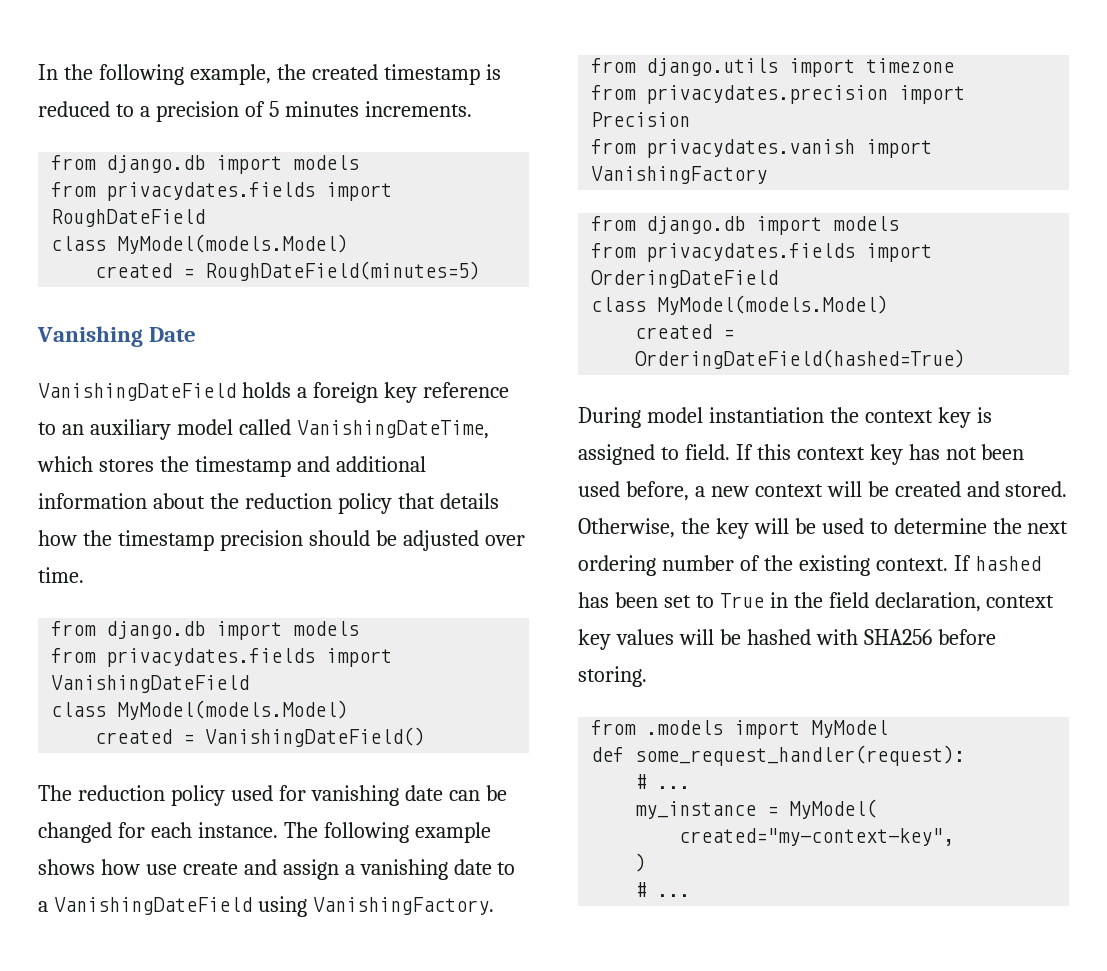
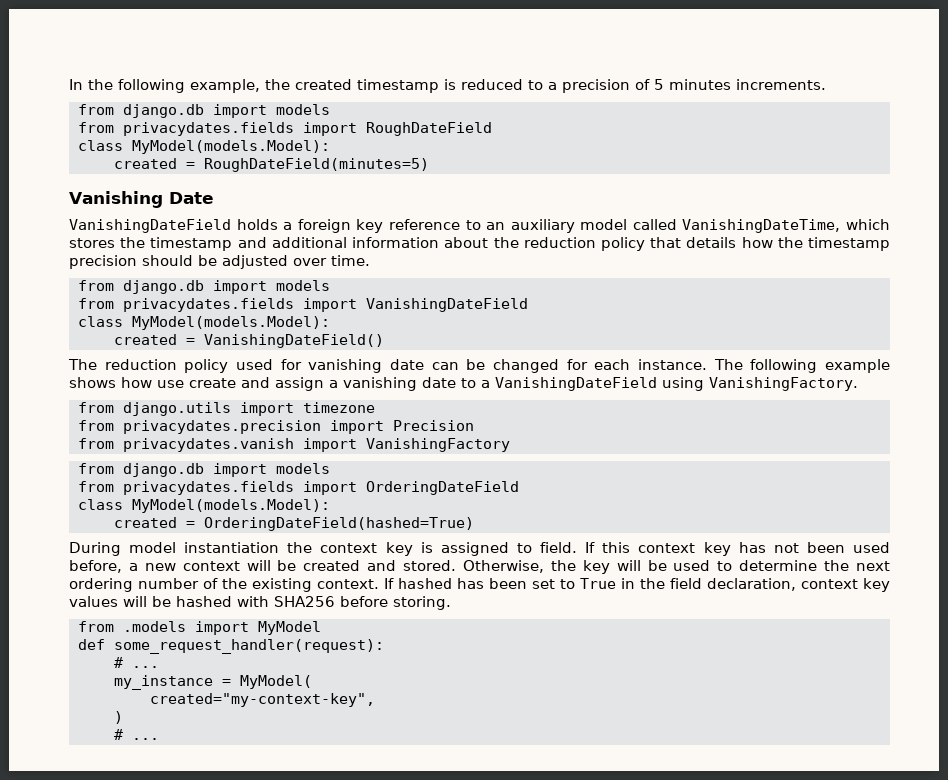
[117,234,349,254] MyModel(models.Model) -> [131,140,330,154] MyModel(models.Model):
[117,700,349,720] MyModel(models.Model) -> [131,316,330,330] MyModel(models.Model):
[657,295,889,315] MyModel(models.Model) -> [131,499,330,513] MyModel(models.Model):

